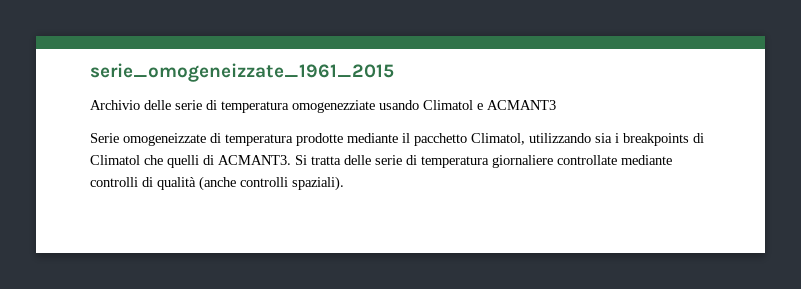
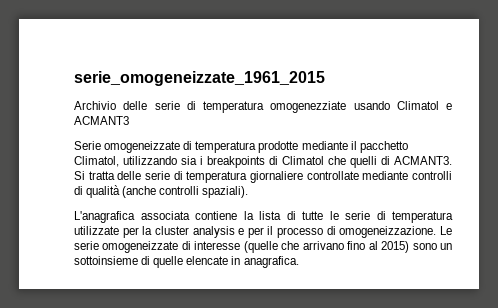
(344, 183) none -> [74,211,453,223] [74,226,452,238] [74,241,452,253] [74,256,299,268] // L'anagrafica associata contiene la lista di tutte le serie di temperatura utilizzate per la cluster analysis e per il processo di omogeneizzazione. Le serie omogeneizzate di interesse (quelle che arrivano fino al 2015) sono un sottoinsieme di quelle elencate in anagrafica.

